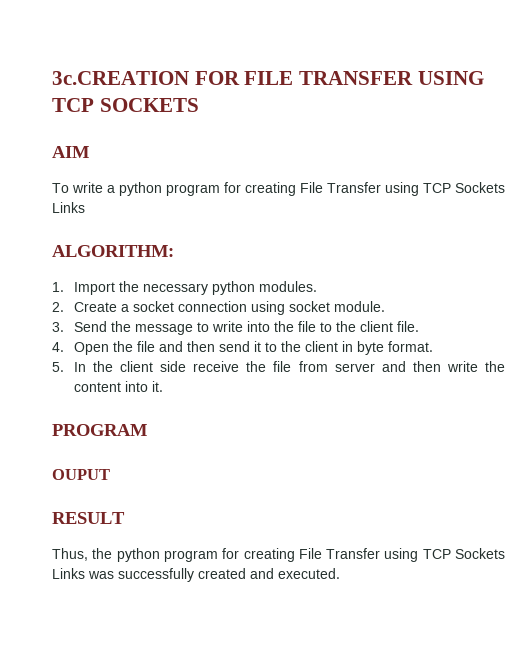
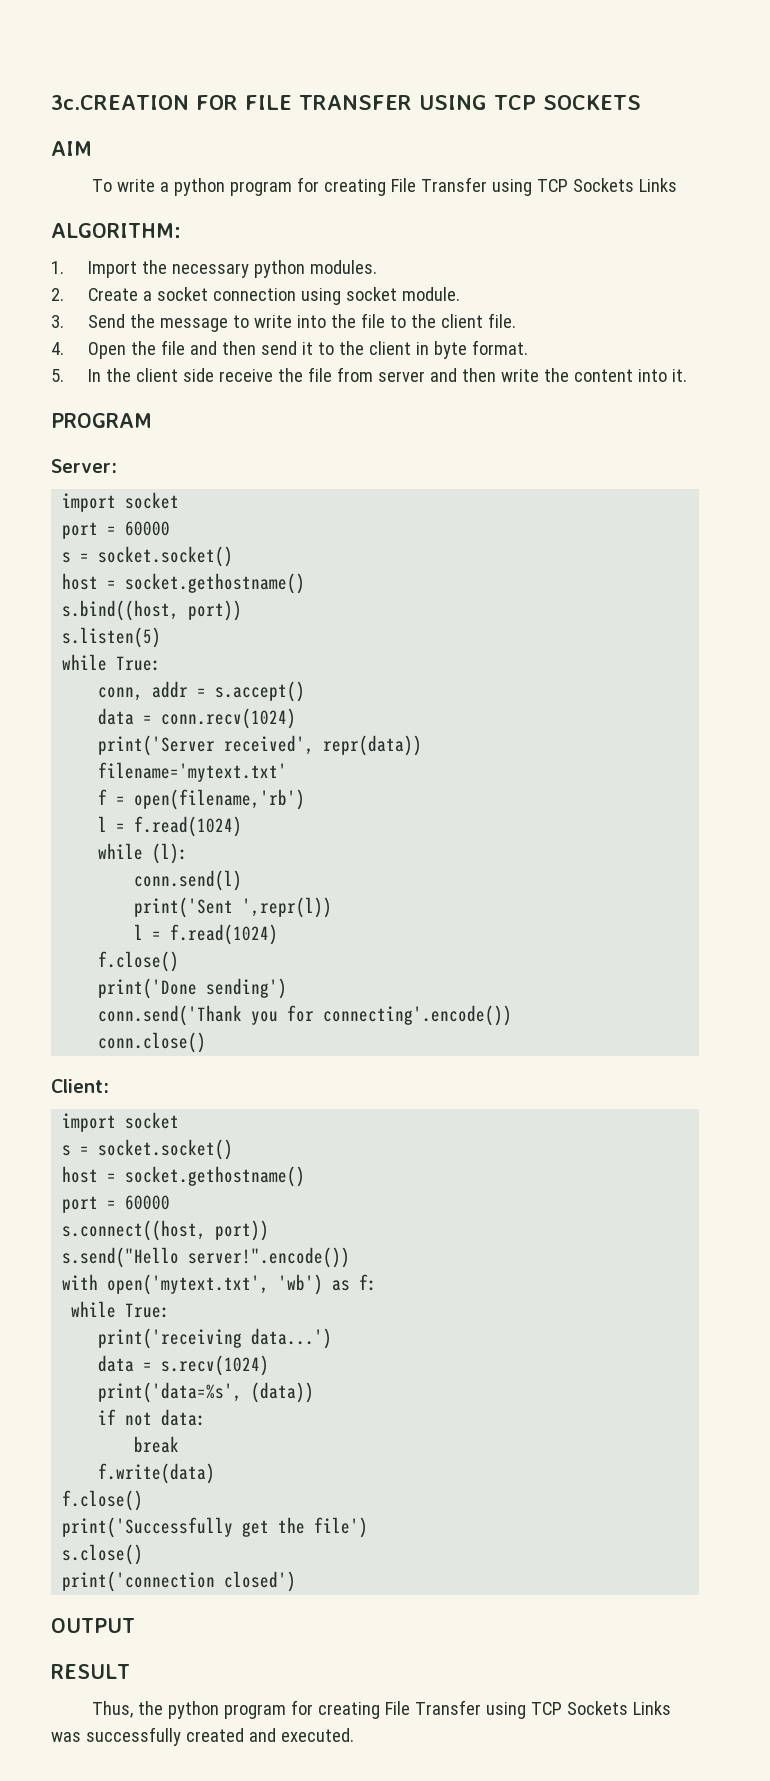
[52,469,110,480] OUPUT -> [51,459,117,473] [62,492,180,512] [62,521,171,539] [62,546,234,567] [62,573,306,594] [62,600,243,621] [62,627,162,648] [62,654,162,671] [98,681,306,702] [98,708,297,729] [98,735,423,756] [98,762,288,782] [98,789,306,810] [98,816,243,837] [98,843,189,864] [134,870,243,891] [134,897,333,918] [134,924,279,945] [98,951,180,972] [98,978,288,999] [98,1005,513,1026] [98,1032,207,1053] [51,1079,109,1093] [62,1112,180,1132] [62,1139,234,1160] [62,1166,306,1187] [62,1195,171,1213] [62,1220,270,1241] [62,1247,351,1268] [62,1274,378,1295] [71,1301,171,1318] [98,1328,333,1349] [98,1355,270,1376] [98,1382,315,1403] [98,1409,207,1426] [134,1436,180,1453] [98,1463,216,1484] [62,1490,144,1511] [62,1517,369,1538] [62,1544,144,1565] [62,1571,297,1592] [51,1618,135,1633] Server: // import socket // port = 60000 // s = socket.socket() // host = socket.gethostname() // s.bind((host, port)) // s.listen(5) // while True: // conn, addr = s.accept() // data = conn.recv(1024) // print('Server received', repr(data)) // filename='mytext.txt' // f = open(filename,'rb') // l = f.read(1024) // while (l): // conn.send(l) // print('Sent ',repr(l)) // l = f.read(1024) // f.close() // print('Done sending') // conn.send('Thank you for connecting'.encode()) // conn.close() // Client: // import socket // s = socket.socket() // host = socket.gethostname() // port = 60000 // s.connect((host, port)) // s.send("Hello server!".encode()) // with open('mytext.txt', 'wb') as f: // while True: // print('receiving data...') // data = s.recv(1024) // print('data=%s', (data)) // if not data: // break // f.write(data) // f.close() // print('Successfully get the file') // s.close() // print('connection closed') // OUTPUT

